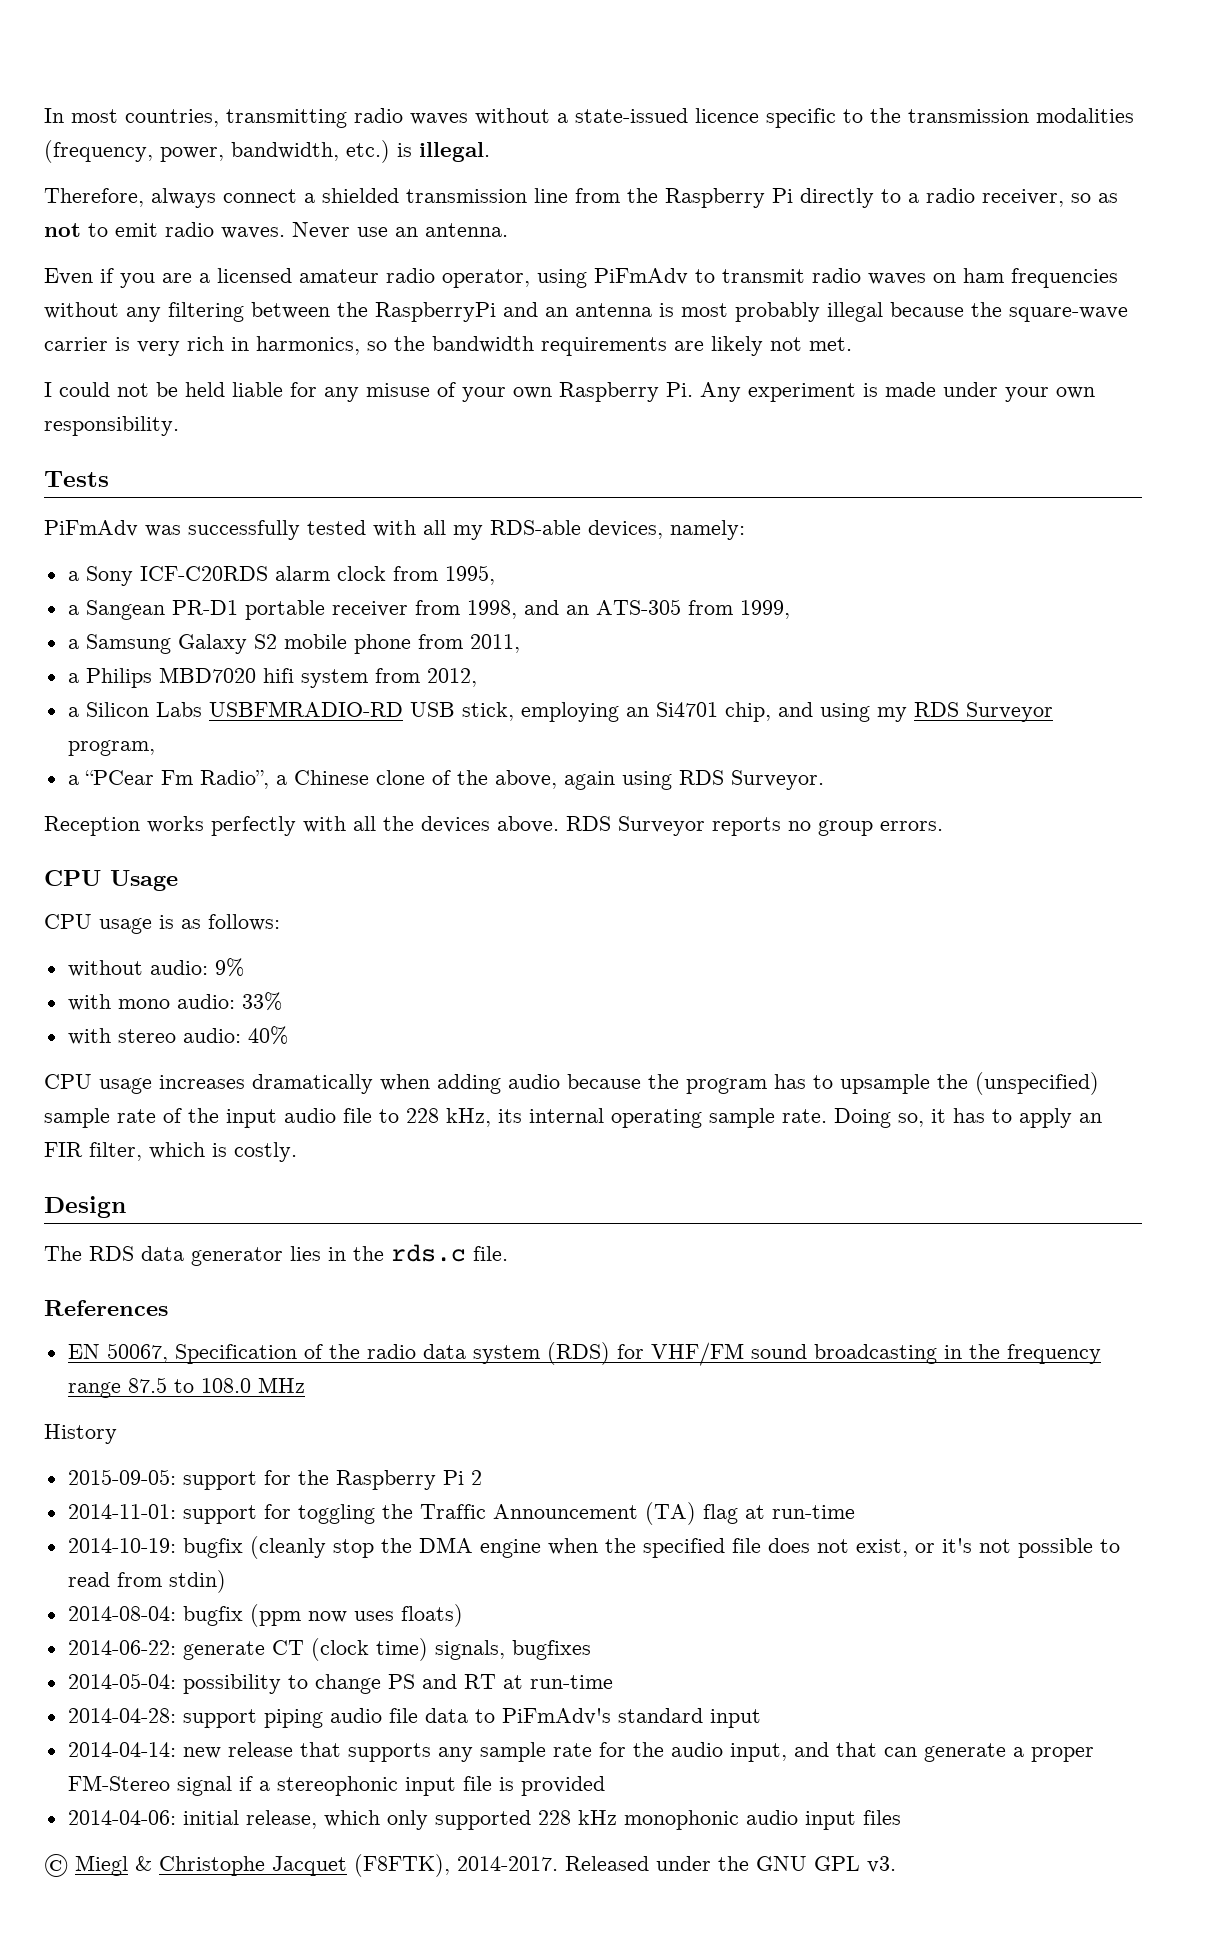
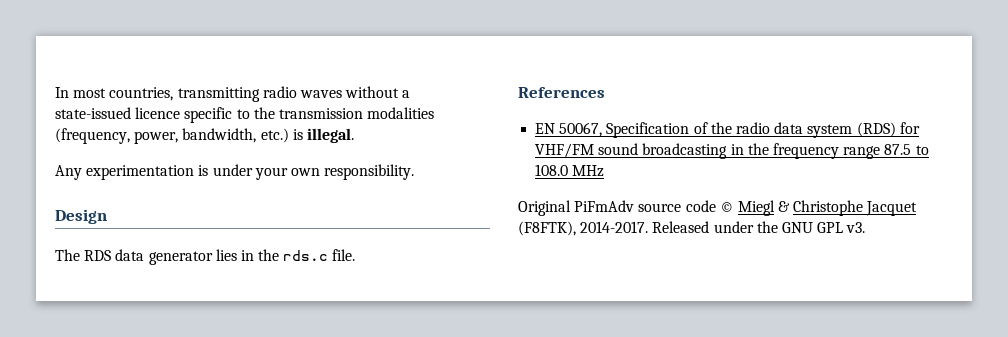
[44,188,1118,208] [44,222,508,239] [44,268,1118,288] [44,302,1128,322] [44,336,852,356] [44,382,1095,402] [44,416,179,436] [44,471,109,487] [44,520,745,540] [67,565,495,586] [67,599,790,620] [67,634,520,654] [67,667,477,688] [67,701,1053,722] [67,740,155,756] [67,770,824,790] [44,816,943,836] [44,870,178,891] [44,914,280,934] [67,958,244,977] [67,992,282,1011] [67,1026,288,1045] [44,1072,1099,1095] [44,1108,1102,1128] [44,1142,297,1162] Therefore, always connect a shielded transmission line from the Raspberry Pi directly to a radio receiver, so as not to emit radio waves. Never use an antenna. // Even if you are a licensed amateur radio operator, using PiFmAdv to transmit radio waves on ham frequencies without any filtering between the RaspberryPi and an antenna is most probably illegal because the square-wave carrier is very rich in harmonics, so the bandwidth requirements are likely not met. // I could not be held liable for any misuse of your own Raspberry Pi. Any experiment is made under your own responsibility. // Tests // PiFmAdv was successfully tested with all my RDS-able devices, namely: // a Sony ICF-C20RDS alarm clock from 1995, // a Sangean PR-D1 portable receiver from 1998, and an ATS-305 from 1999, // a Samsung Galaxy S2 mobile phone from 2011, // a Philips MBD7020 hifi system from 2012, // a Silicon Labs USBFMRADIO-RD USB stick, employing an Si4701 chip, and using my RDS Surveyor program, // a “PCear Fm Radio”, a Chinese clone of the above, again using RDS Surveyor. // Reception works perfectly with all the devices above. RDS Surveyor reports no group errors. // CPU Usage // CPU usage is as follows: // without audio: 9% // with mono audio: 33% // with stereo audio: 40% // CPU usage increases dramatically when adding audio because the program has to upsample the (unspecified) sample rate of the input audio file to 228 kHz, its internal operating sample rate. Doing so, it has to apply an FIR filter, which is costly. -> [55,164,415,180] Any experimentation is under your own responsibility.
[44,1424,117,1444] [67,1469,482,1490] [67,1502,855,1525] [67,1536,1120,1559] [67,1570,226,1593] [67,1604,463,1627] [67,1638,591,1661] [67,1673,613,1694] [67,1708,761,1728] [67,1742,1094,1762] [67,1775,605,1796] [67,1810,901,1830] History // 2015-09-05: support for the Raspberry Pi 2 // 2014-11-01: support for toggling the Traffic Announcement (TA) flag at run-time // 2014-10-19: bugfix (cleanly stop the DMA engine when the specified file does not exist, or it's not possible to read from stdin) // 2014-08-04: bugfix (ppm now uses floats) // 2014-06-22: generate CT (clock time) signals, bugfixes // 2014-05-04: possibility to change PS and RT at run-time // 2014-04-28: support piping audio file data to PiFmAdv's standard input // 2014-04-14: new release that supports any sample rate for the audio input, and that can generate a proper FM-Stereo signal if a stereophonic input file is provided // 2014-04-06: initial release, which only supported 228 kHz monophonic audio input files // -> [518,200,716,216] Original PiFmAdv source code

